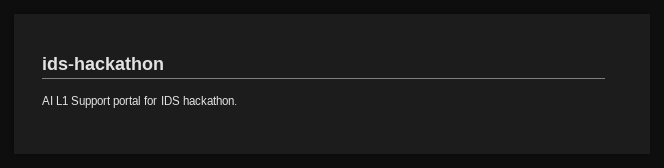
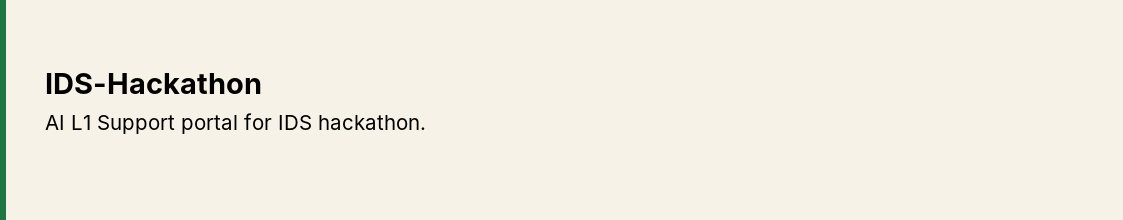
[42,57,164,70] ids-hackathon -> [45,73,262,94] IDS-Hackathon

